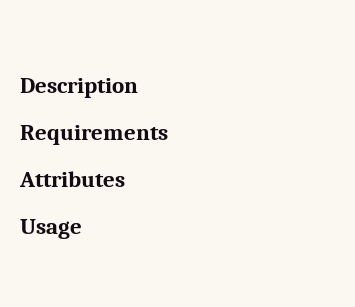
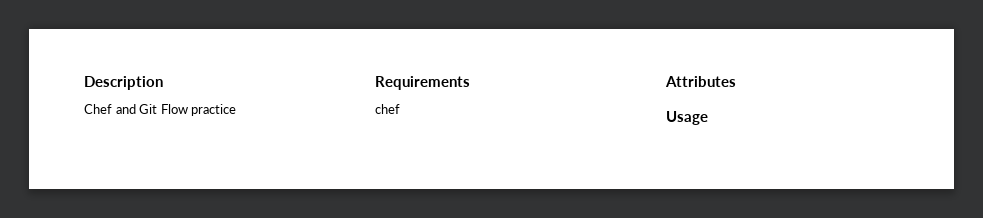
(138, 88) none -> [84,104,237,116] // Chef and Git Flow practice
(168, 135) none -> [375,104,400,114] // chef

